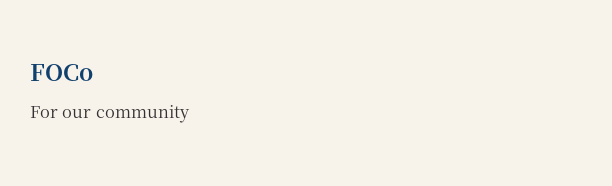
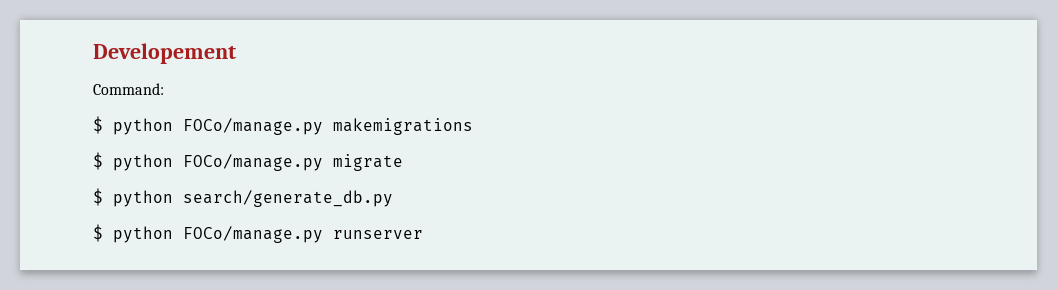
[30,64,93,81] [30,105,190,123] FOCo // For our community -> [93,43,236,64] [93,83,164,95] [93,116,473,135] [93,152,403,171] [93,188,393,207] [93,224,423,243] Developement // Command: // $ python FOCo/manage.py makemigrations // $ python FOCo/manage.py migrate // $ python search/generate_db.py // $ python FOCo/manage.py runserver

